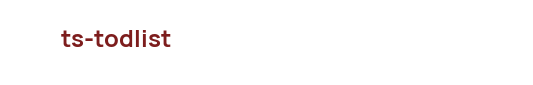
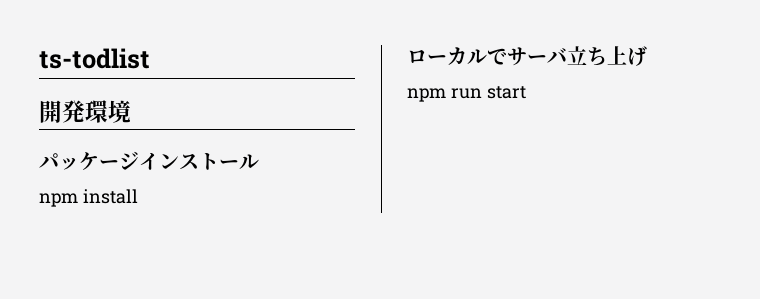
(171, 38) none -> [39,100,131,123] [39,151,259,171] [39,189,138,207] [407,46,647,66] [407,86,526,102] // 開発環境 // パッケージインストール // npm install // ローカルでサーバ立ち上げ // npm run start

